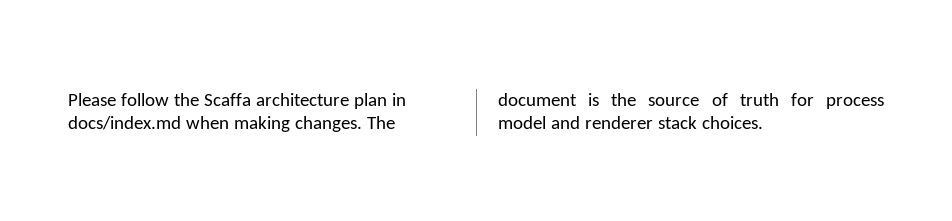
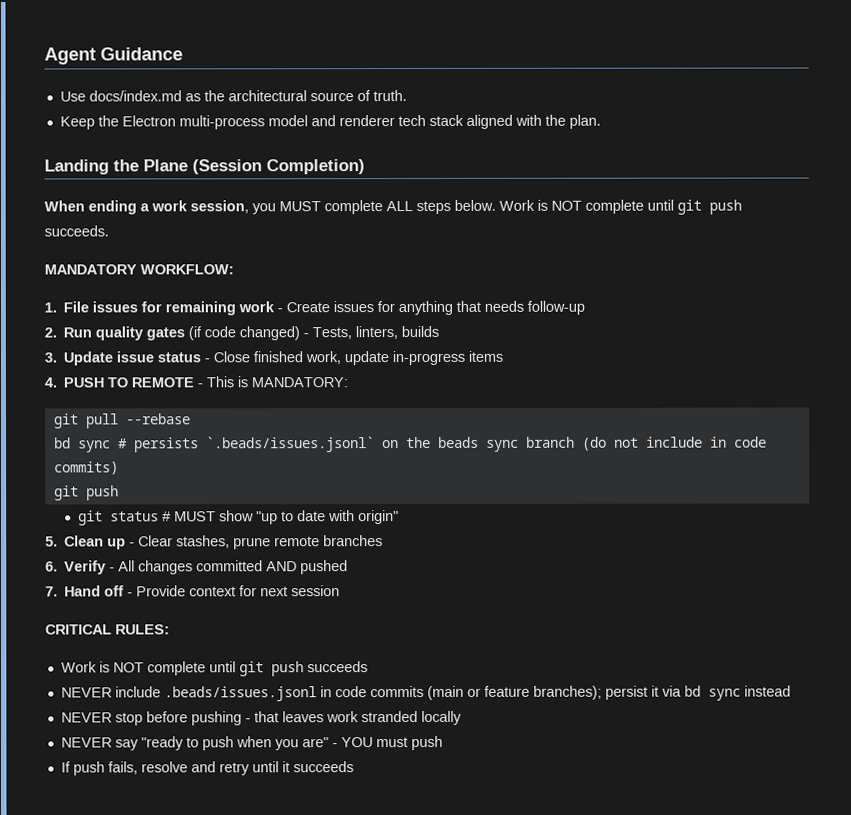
[68,93,406,109] [68,116,395,132] [498,93,884,109] [498,116,763,129] Please follow the Scaffa architecture plan in docs/index.md when making changes. The document is the source of truth for process model and renderer stack choices. -> [44,47,183,65] [59,90,407,102] [59,114,601,130] [44,159,365,175] [44,199,742,215] [44,225,109,237] [44,264,234,275] [44,300,586,316] [44,325,440,341] [44,350,504,366] [44,376,349,388] [53,413,191,429] [53,436,767,453] [53,461,119,475] [53,485,119,501] [78,510,400,526] [45,535,384,550] [45,560,349,575] [45,585,341,597] [45,624,170,635] [60,661,368,677] [60,685,791,702] [60,710,462,726] [60,735,443,751] [60,761,354,776] Agent Guidance // Use docs/index.md as the architectural source of truth. // Keep the Electron multi-process model and renderer tech stack aligned with the plan. // Landing the Plane (Session Completion) // When ending a work session, you MUST complete ALL steps below. Work is NOT complete until git push succeeds. // MANDATORY WORKFLOW: // 1. File issues for remaining work - Create issues for anything that needs follow-up // 2. Run quality gates (if code changed) - Tests, linters, builds // 3. Update issue status - Close finished work, update in-progress items // 4. PUSH TO REMOTE - This is MANDATORY: // git pull --rebase // bd sync # persists `.beads/issues.jsonl` on the beads sync branch (do not include in code commits) // git push // git status # MUST show "up to date with origin" // 5. Clean up - Clear stashes, prune remote branches // 6. Verify - All changes committed AND pushed // 7. Hand off - Provide context for next session // CRITICAL RULES: // Work is NOT complete until git push succeeds // NEVER include .beads/issues.jsonl in code commits (main or feature branches); persist it via bd sync instead // NEVER stop before pushing - that leaves work stranded locally // NEVER say "ready to push when you are" - YOU must push // If push fails, resolve and retry until it succeeds

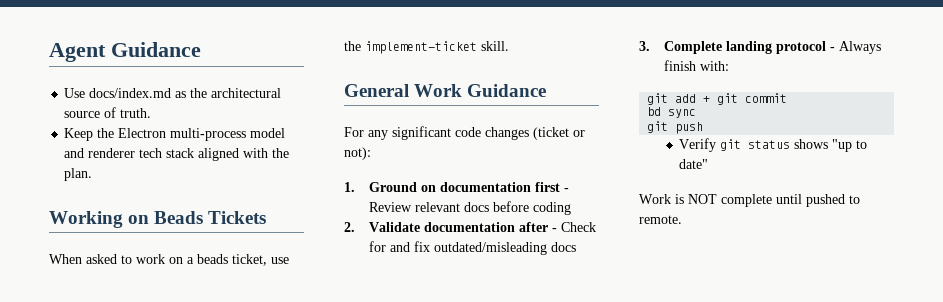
[44,159,365,175] [44,199,742,215] [44,225,109,237] [44,264,234,275] [44,300,586,316] [44,325,440,341] [44,350,504,366] [44,376,349,388] [53,413,191,429] [53,436,767,453] [53,461,119,475] Landing the Plane (Session Completion) // When ending a work session, you MUST complete ALL steps below. Work is NOT complete until git push succeeds. // MANDATORY WORKFLOW: // 1. File issues for remaining work - Create issues for anything that needs follow-up // 2. Run quality gates (if code changed) - Tests, linters, builds // 3. Update issue status - Close finished work, update in-progress items // 4. PUSH TO REMOTE - This is MANDATORY: // git pull --rebase // bd sync # persists `.beads/issues.jsonl` on the beads sync branch (do not include in code commits) -> [49,211,267,228] [49,254,289,266] [344,41,509,54] [344,84,547,97] [344,126,585,140] [344,147,371,160] [344,182,570,192] [369,201,572,215] [344,222,597,232] [369,241,577,255] [639,41,882,54] [664,60,730,71] [647,93,788,105] [647,107,697,118] Working on Beads Tickets // When asked to work on a beads ticket, use the implement-ticket skill. // General Work Guidance // For any significant code changes (ticket or not): // 1. Ground on documentation first - Review relevant docs before coding // 2. Validate documentation after - Check for and fix outdated/misleading docs // 3. Complete landing protocol - Always finish with: // git add + git commit // bd sync
(119, 493) none -> [679,138,717,152] Verify
[162,510,400,525] [45,535,384,550] [45,560,349,575] [45,585,341,597] [45,624,170,635] [60,661,368,677] [60,685,791,702] [60,710,462,726] [60,735,443,751] [60,761,354,776] # MUST show "up to date with origin" // 5. Clean up - Clear stashes, prune remote branches // 6. Verify - All changes committed AND pushed // 7. Hand off - Provide context for next session // CRITICAL RULES: // Work is NOT complete until git push succeeds // NEVER include .beads/issues.jsonl in code commits (main or feature branches); persist it via bd sync instead // NEVER stop before pushing - that leaves work stranded locally // NEVER say "ready to push when you are" - YOU must push // If push fails, resolve and retry until it succeeds -> [794,139,868,152] [679,159,709,169] [639,194,860,207] [639,215,682,224] shows "up to date" // Work is NOT complete until pushed to remote.

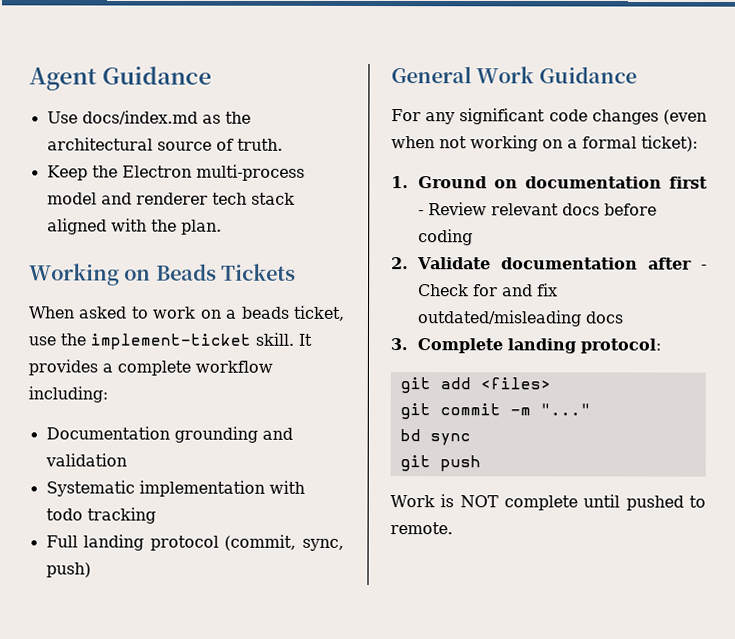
(509, 46) none -> [298,333,312,346] [28,359,273,376] [28,386,108,403] [45,426,293,443] [44,453,127,467] [45,480,305,497] [45,507,156,524] [45,534,344,551] [45,562,91,578] It provides a complete workflow including: // Documentation grounding and validation // Systematic implementation with todo tracking // Full landing protocol (commit, sync, push)
[533,127,585,140] [344,147,371,160] (ticket or not): -> [663,109,707,125] [391,135,698,152] (even when not working on a formal ticket):
[776,41,882,54] [664,60,730,71] protocol - Always finish with: -> [580,338,662,354] protocol:
[703,96,711,103] + -> [479,377,551,390] <files> //
(788, 98) none -> [509,403,591,416] -m "..."
[679,138,868,152] [679,159,709,169] // Verify git status shows "up to date" -> (481, 463) none

